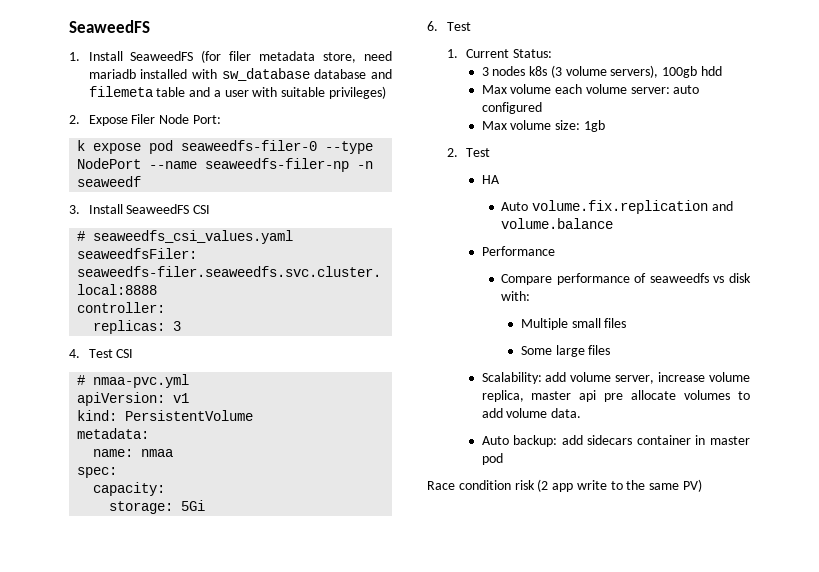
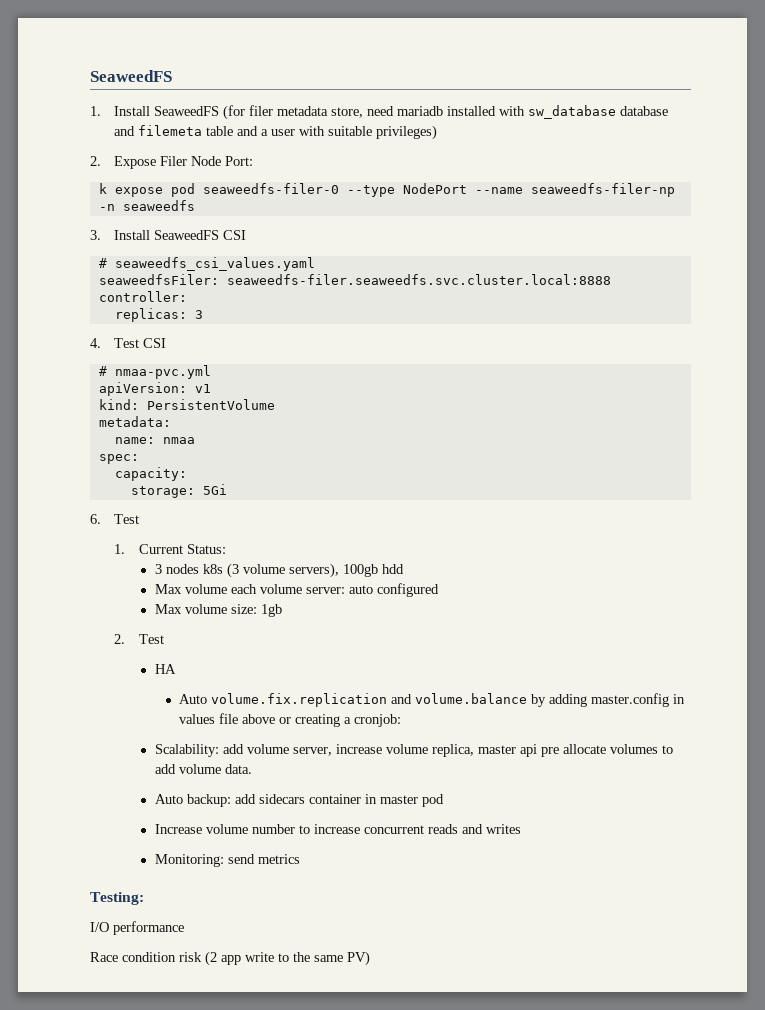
[77,176,142,187] seaweedf -> [122,200,195,211] seaweedfs
[481,246,555,256] [501,273,751,285] [501,291,531,301] [520,318,627,330] [520,345,611,357] // Performance // Compare performance of seaweedfs vs disk with: // Multiple small files // Some large files -> [530,693,685,707] [178,713,401,727] by adding master.config in values file above or creating a cronjob:
(503, 459) none -> [154,824,521,834] [154,854,300,867] [90,892,144,905] [90,921,184,935] // Increase volume number to increase concurrent reads and writes // Monitoring: send metrics // Testing: // I/O performance

